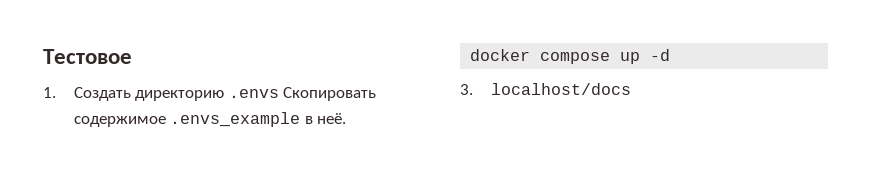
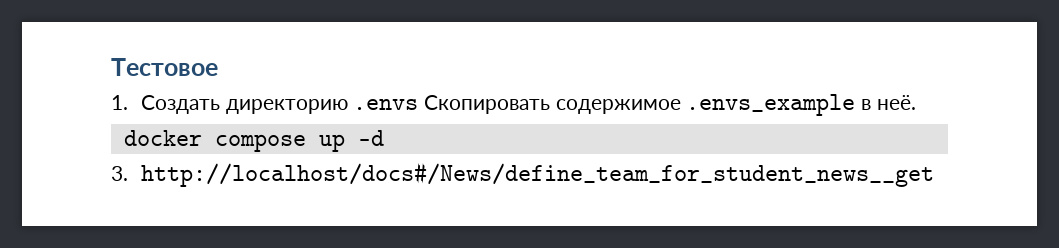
[490,83,631,95] localhost/docs -> [141,162,935,187] http://localhost/docs#/News/define_team_for_student_news__get

